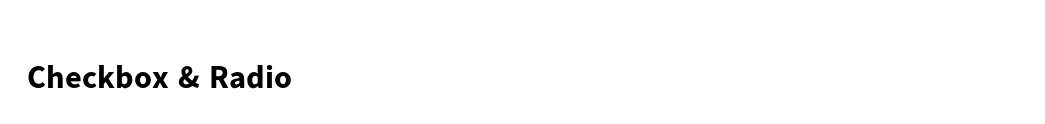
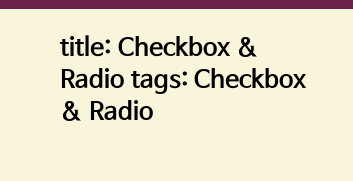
[27,65,292,89] Checkbox & Radio -> [60,35,259,57] [60,68,308,94] [60,100,153,121] title: Checkbox & Radio tags: Checkbox & Radio

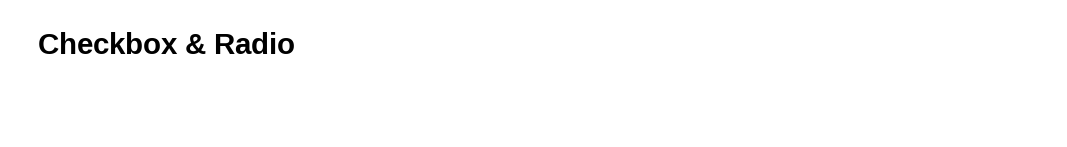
[60,35,259,57] [60,68,308,94] [60,100,153,121] title: Checkbox & Radio tags: Checkbox & Radio -> [38,32,295,54] Checkbox & Radio

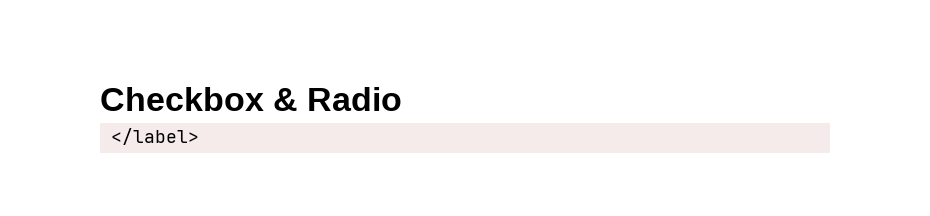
(295, 43) none -> [111,128,200,145] // </label>

